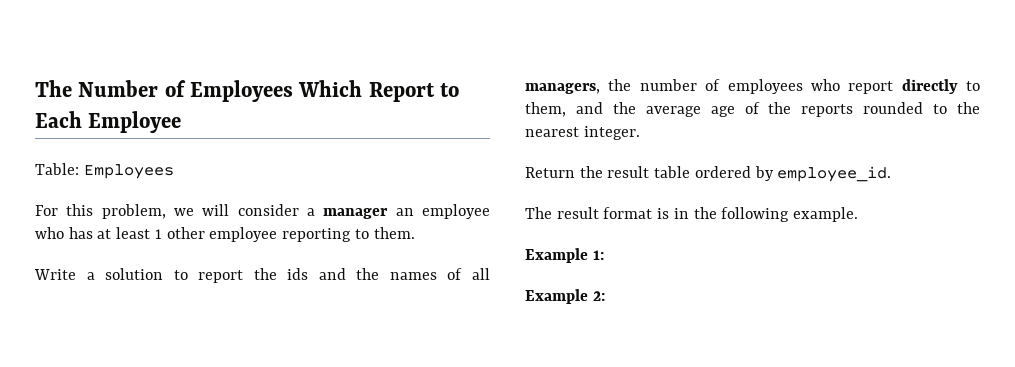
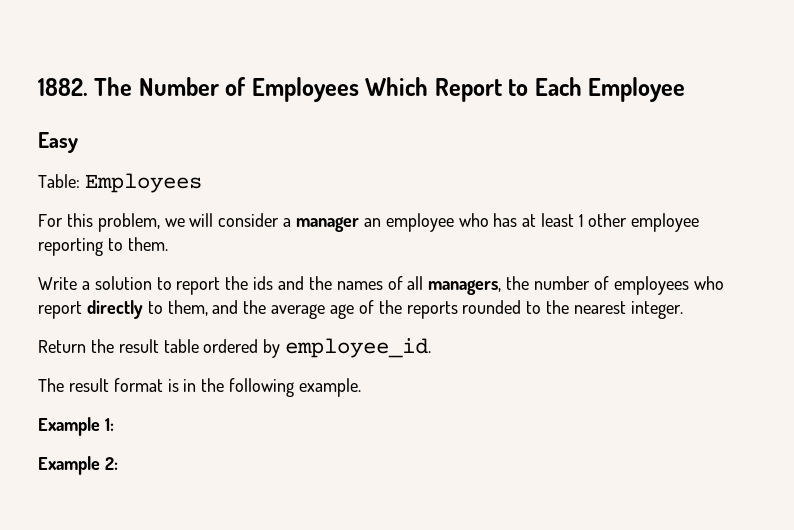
(35, 88) none -> [38,78,88,96] 1882.
(182, 122) none -> [38,132,78,153] // Easy

